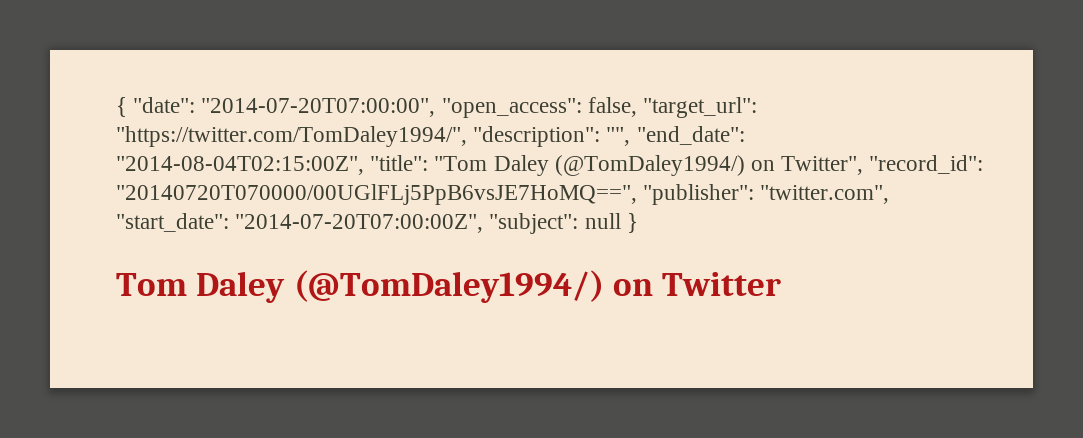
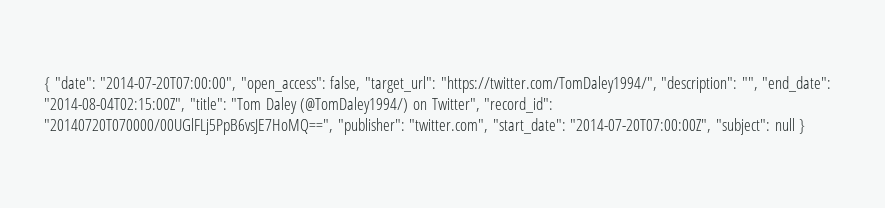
[116,270,782,303] // Tom Daley (@TomDaley1994/) on Twitter -> (806, 126) none

